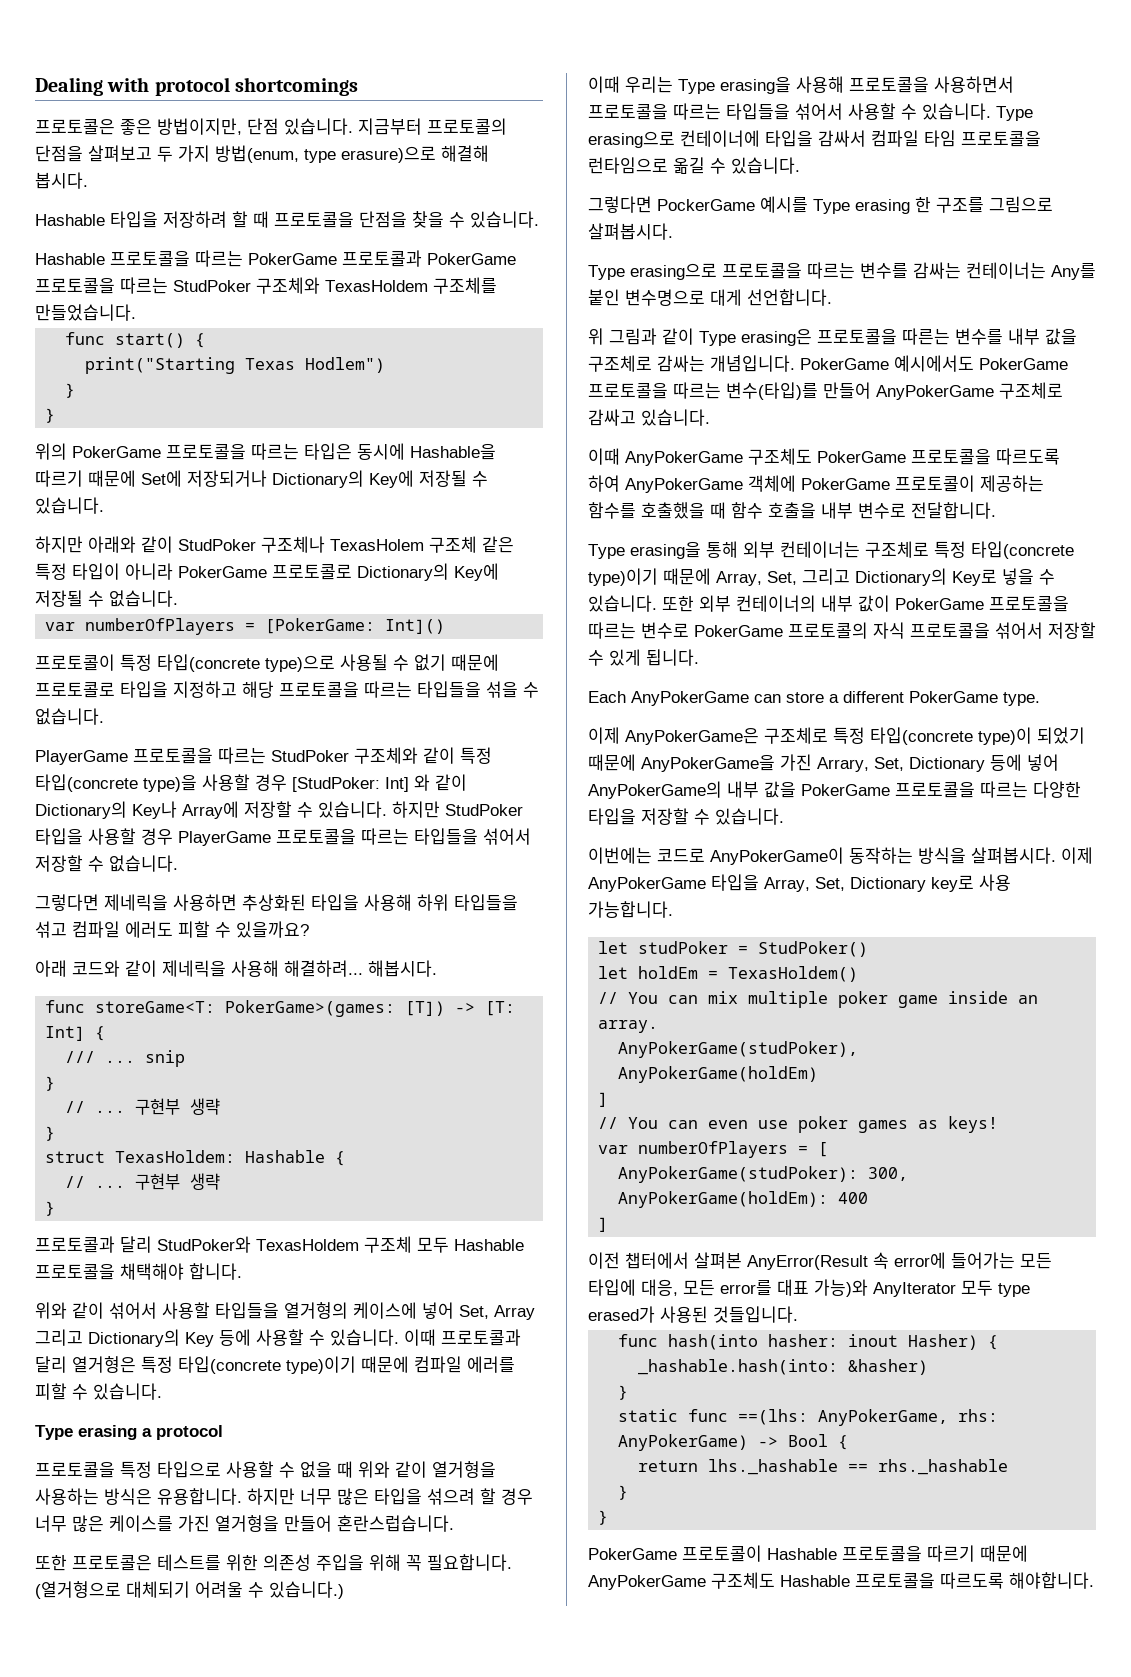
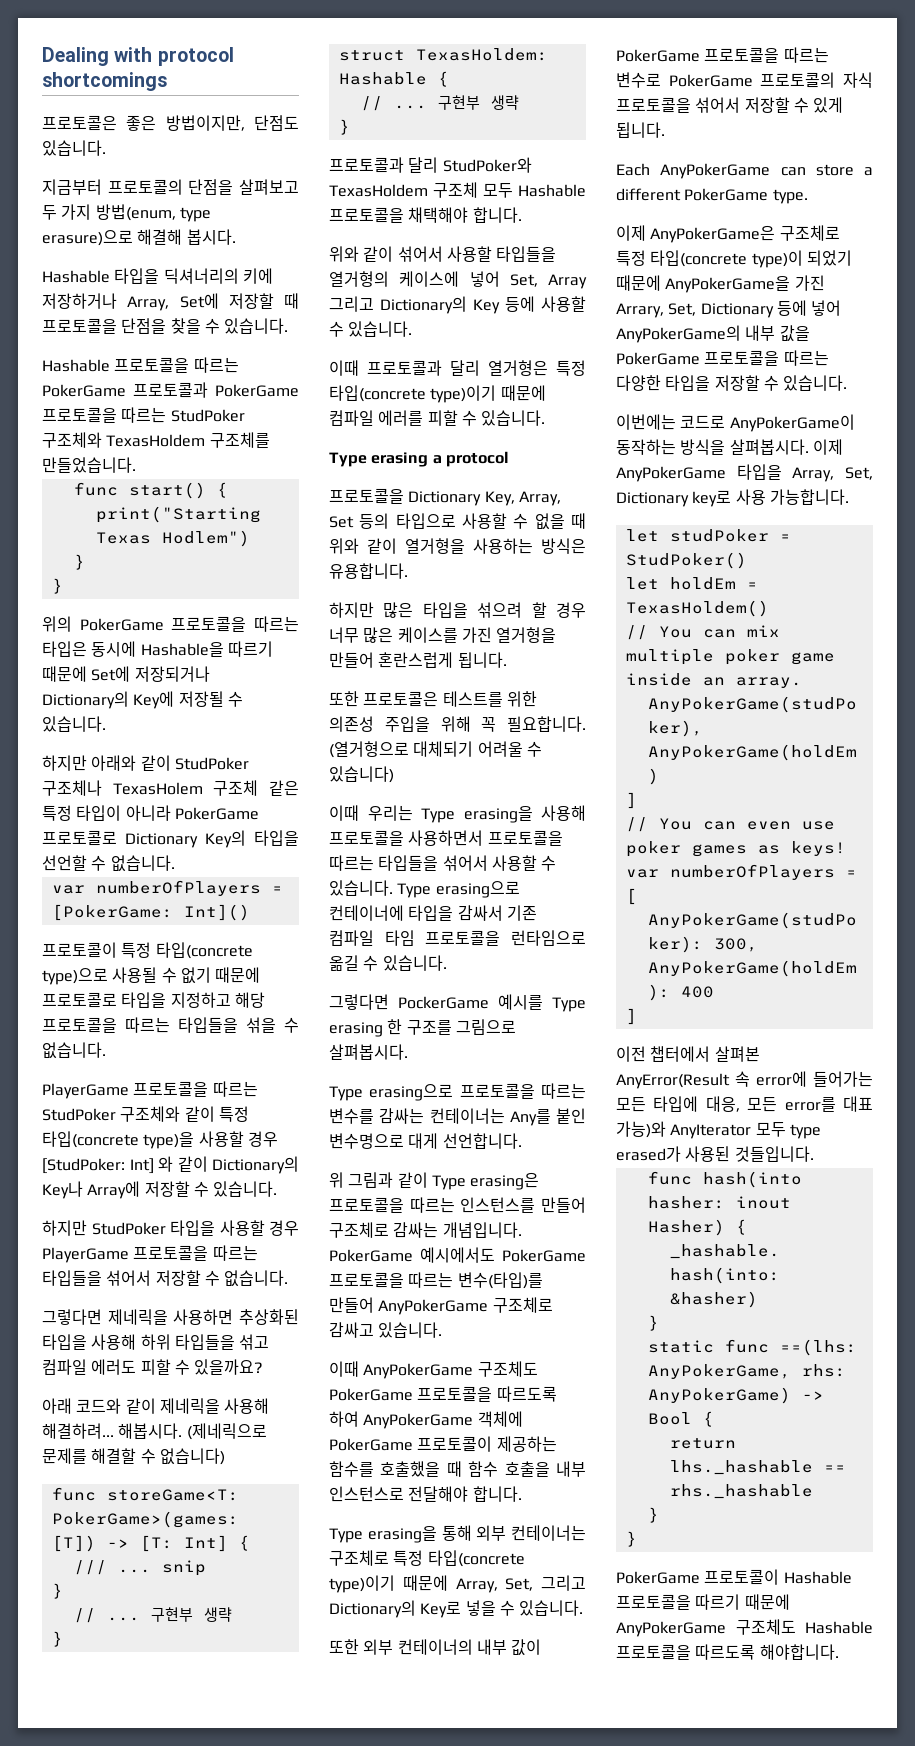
[247,118,353,135] 단점 있습니다. -> [254,115,299,131] [42,140,106,156] 단점도 있습니다. //
[163,211,248,228] 저장하려 할 -> [163,268,273,284] [42,293,274,311] 딕셔너리의 키에 저장하거나 Array, Set에 저장할
[357,563,499,581] [35,590,83,607] Dictionary의 Key에 저장될 -> [125,830,299,848] [42,855,87,871] Dictionary Key의 타입을 선언할
(387, 809) none -> (278, 1189) //
(437, 968) none -> [186,1423,267,1440] [42,1448,225,1465] (제네릭으로 문제를 해결할 수 없습니다)
(399, 1337) none -> (413, 329) //
[120,1461,152,1478] 특정 -> [408,491,561,506] [329,513,390,529] Dictionary Key, Array, Set 등의
[247,1488,332,1505] 하지만 너무 -> [329,602,374,618] // 하지만
[337,1515,454,1532] 혼란스럽습니다. -> [378,652,507,668] 혼란스럽게 됩니다.
[269,1581,344,1599] 있습니다.) -> [329,766,394,783] 있습니다)
(866, 138) none -> [506,905,537,921] 기존
[902,328,1077,345] 따른는 변수를 내부 값을 -> [409,1197,586,1213] 따르는 인스턴스를 만들어
[858,502,996,519] 변수로 전달합니다. -> [329,1486,522,1502] 인스턴스로 전달해야 합니다.
(657, 603) none -> (584, 1608) //

